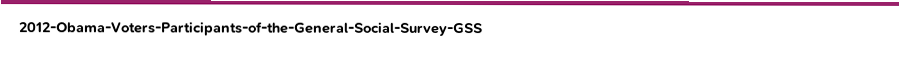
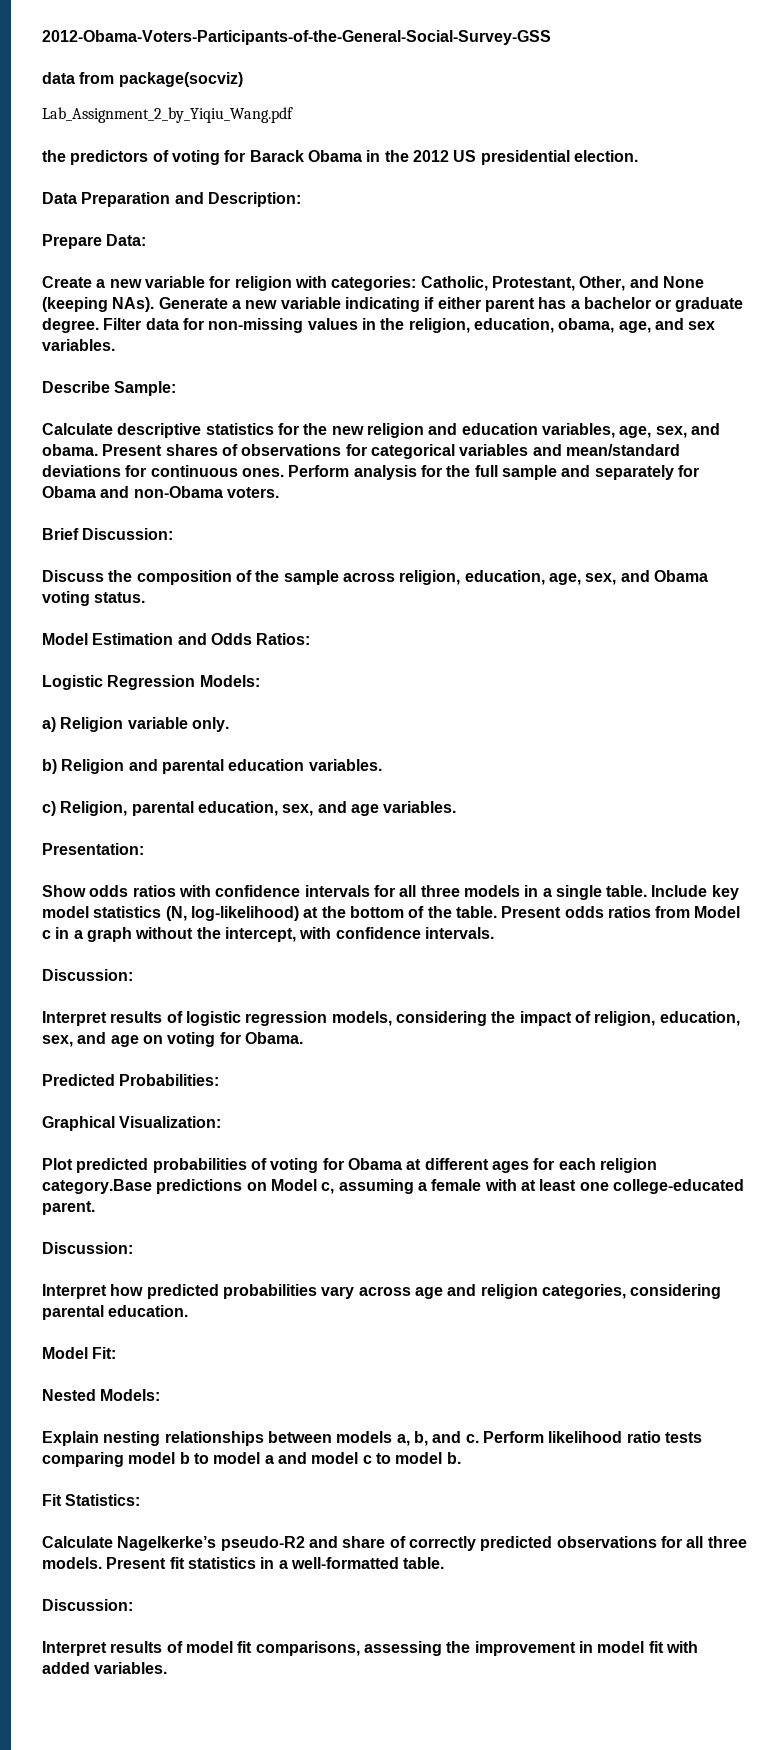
(483, 29) none -> [42,72,243,87] [42,107,293,123] [42,150,638,165] [42,192,301,207] [42,234,147,249] [42,276,704,291] [42,297,744,312] [42,318,716,333] [42,339,115,351] [42,381,177,396] [42,423,720,438] [42,444,680,459] [42,465,699,480] [42,486,279,498] [42,528,174,540] [42,570,708,585] [42,591,146,606] [42,633,311,645] [42,675,260,690] [42,717,229,732] [42,759,382,774] [42,801,457,816] [42,843,144,855] [42,885,739,900] [42,906,741,921] [42,927,494,942] [42,969,133,981] [42,1011,740,1026] [42,1032,303,1047] [42,1074,220,1086] [42,1116,222,1131] [42,1158,657,1173] [42,1179,744,1194] [42,1201,95,1215] [42,1242,133,1254] [42,1284,722,1299] [42,1305,189,1320] [42,1347,117,1359] [42,1389,161,1401] [42,1431,702,1446] [42,1452,461,1467] [42,1494,141,1506] [42,1536,747,1551] [42,1557,445,1569] [42,1599,133,1611] [42,1641,698,1656] [42,1662,168,1674] // data from package(socviz) // Lab_Assignment_2_by_Yiqiu_Wang.pdf // the predictors of voting for Barack Obama in the 2012 US presidential election. // Data Preparation and Description: // Prepare Data: // Create a new variable for religion with categories: Catholic, Protestant, Other, and None (keeping NAs). Generate a new variable indicating if either parent has a bachelor or graduate degree. Filter data for non-missing values in the religion, education, obama, age, and sex variables. // Describe Sample: // Calculate descriptive statistics for the new religion and education variables, age, sex, and obama. Present shares of observations for categorical variables and mean/standard deviations for continuous ones. Perform analysis for the full sample and separately for Obama and non-Obama voters. // Brief Discussion: // Discuss the composition of the sample across religion, education, age, sex, and Obama voting status. // Model Estimation and Odds Ratios: // Logistic Regression Models: // a) Religion variable only. // b) Religion and parental education variables. // c) Religion, parental education, sex, and age variables. // Presentation: // Show odds ratios with confidence intervals for all three models in a single table. Include key model statistics (N, log-likelihood) at the bottom of the table. Present odds ratios from Model c in a graph without the intercept, with confidence intervals. // Discussion: // Interpret results of logistic regression models, considering the impact of religion, education, sex, and age on voting for Obama. // Predicted Probabilities: // Graphical Visualization: // Plot predicted probabilities of voting for Obama at different ages for each religion category.Base predictions on Model c, assuming a female with at least one college-educated parent. // Discussion: // Interpret how predicted probabilities vary across age and religion categories, considering parental education. // Model Fit: // Nested Models: // Explain nesting relationships between models a, b, and c. Perform likelihood ratio tests comparing model b to model a and model c to model b. // Fit Statistics: // Calculate Nagelkerke’s pseudo-R2 and share of correctly predicted observations for all three models. Present fit statistics in a well-formatted table. // Discussion: // Interpret results of model fit comparisons, assessing the improvement in model fit with added variables.

